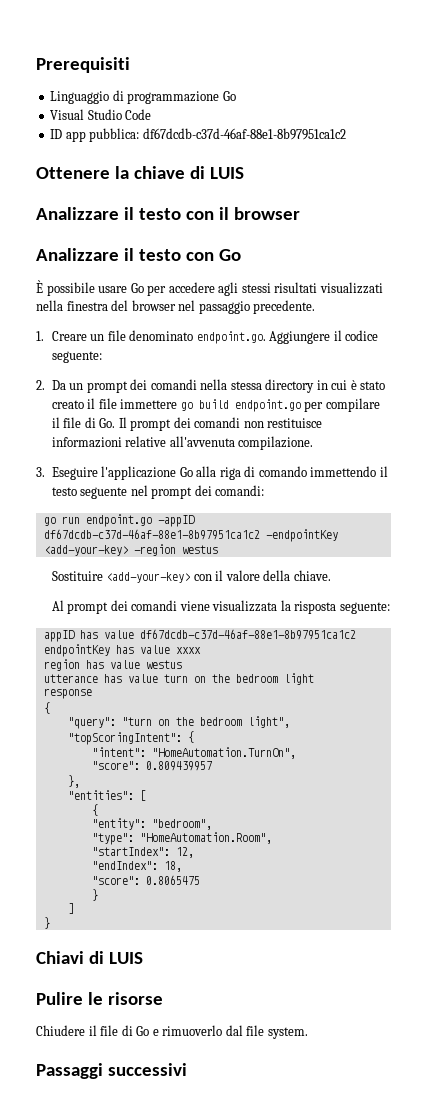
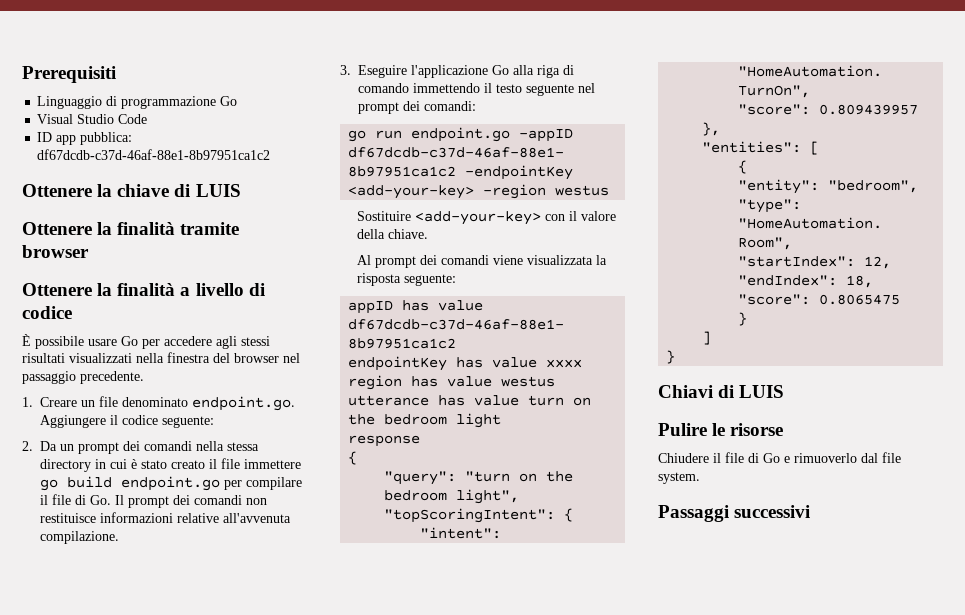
[36,207,300,220] [36,248,241,261] Analizzare il testo con il browser // Analizzare il testo con Go -> [22,222,240,235] [22,245,89,258] [22,283,265,296] [22,306,72,319] Ottenere la finalità tramite browser // Ottenere la finalità a livello di codice

